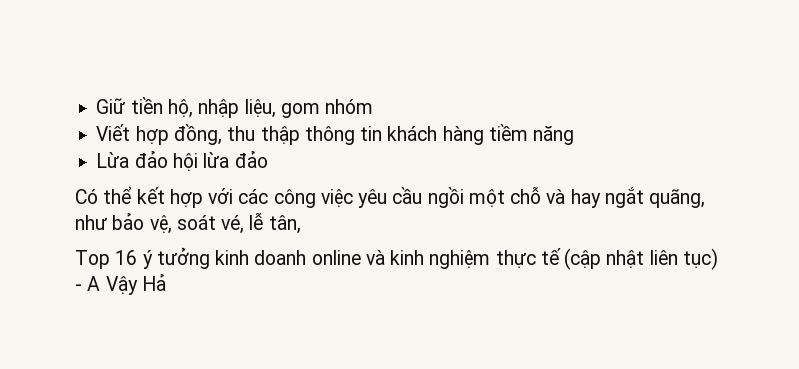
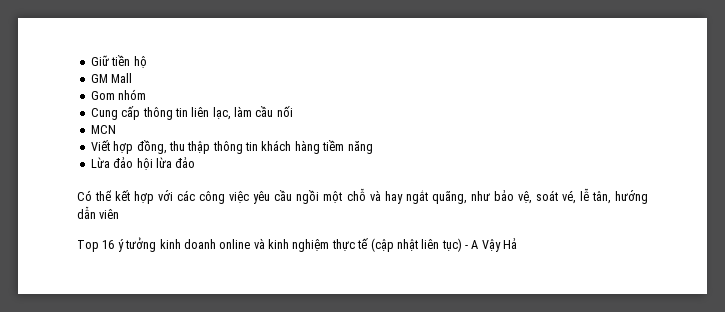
[167,99,374,118] hộ, nhập liệu, gom nhóm -> [133,56,147,68] [90,73,133,83] [90,89,147,100] [90,106,293,120] [90,125,116,134] hộ // GM Mall // Gom nhóm // Cung cấp thông tin liên lạc, làm cầu nối // MCN
(301, 224) none -> [615,190,649,204] [77,206,120,219] hướng dẫn viên

